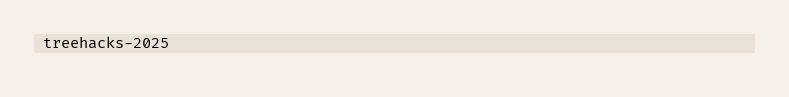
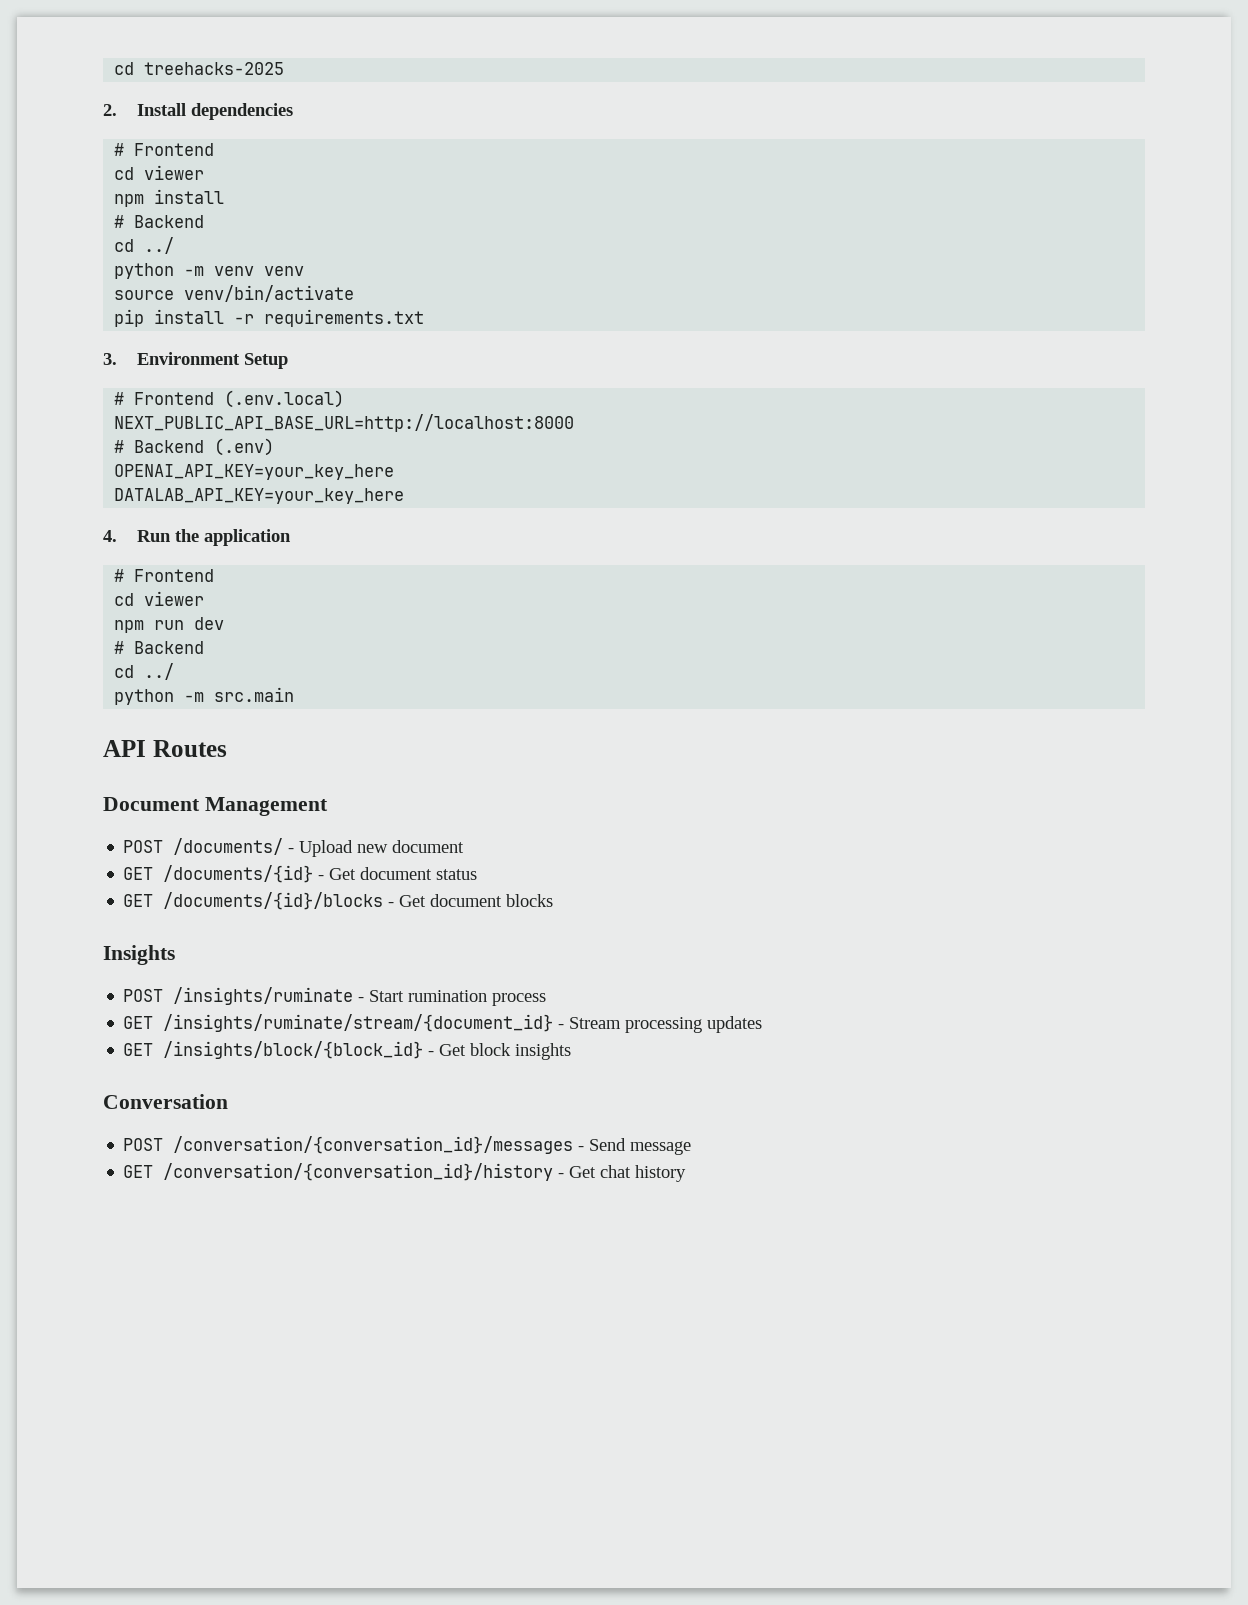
(42, 42) none -> [114,62,135,75] cd
(169, 42) none -> [103,103,294,120] [114,143,215,156] [114,165,205,180] [114,189,225,207] [114,215,205,228] [114,237,175,254] [114,263,305,279] [114,285,355,302] [114,309,425,327] [103,352,289,369] [114,390,345,408] [114,414,575,432] [114,438,275,456] [114,464,395,480] [114,488,405,504] [103,529,292,546] [114,569,215,582] [114,591,205,606] [114,617,225,633] [114,641,205,654] [114,663,175,680] [114,687,295,705] [103,740,227,757] [103,797,328,816] [123,838,465,857] [123,865,478,883] [123,892,554,910] [103,945,175,965] [123,987,547,1006] [123,1014,763,1033] [123,1041,572,1060] [103,1094,228,1109] [123,1136,692,1155] [123,1163,687,1182] // 2. Install dependencies // # Frontend // cd viewer // npm install // # Backend // cd ../ // python -m venv venv // source venv/bin/activate // pip install -r requirements.txt // 3. Environment Setup // # Frontend (.env.local) // NEXT_PUBLIC_API_BASE_URL=http://localhost:8000 // # Backend (.env) // OPENAI_API_KEY=your_key_here // DATALAB_API_KEY=your_key_here // 4. Run the application // # Frontend // cd viewer // npm run dev // # Backend // cd ../ // python -m src.main // API Routes // Document Management // POST /documents/ - Upload new document // GET /documents/{id} - Get document status // GET /documents/{id}/blocks - Get document blocks // Insights // POST /insights/ruminate - Start rumination process // GET /insights/ruminate/stream/{document_id} - Stream processing updates // GET /insights/block/{block_id} - Get block insights // Conversation // POST /conversation/{conversation_id}/messages - Send message // GET /conversation/{conversation_id}/history - Get chat history

